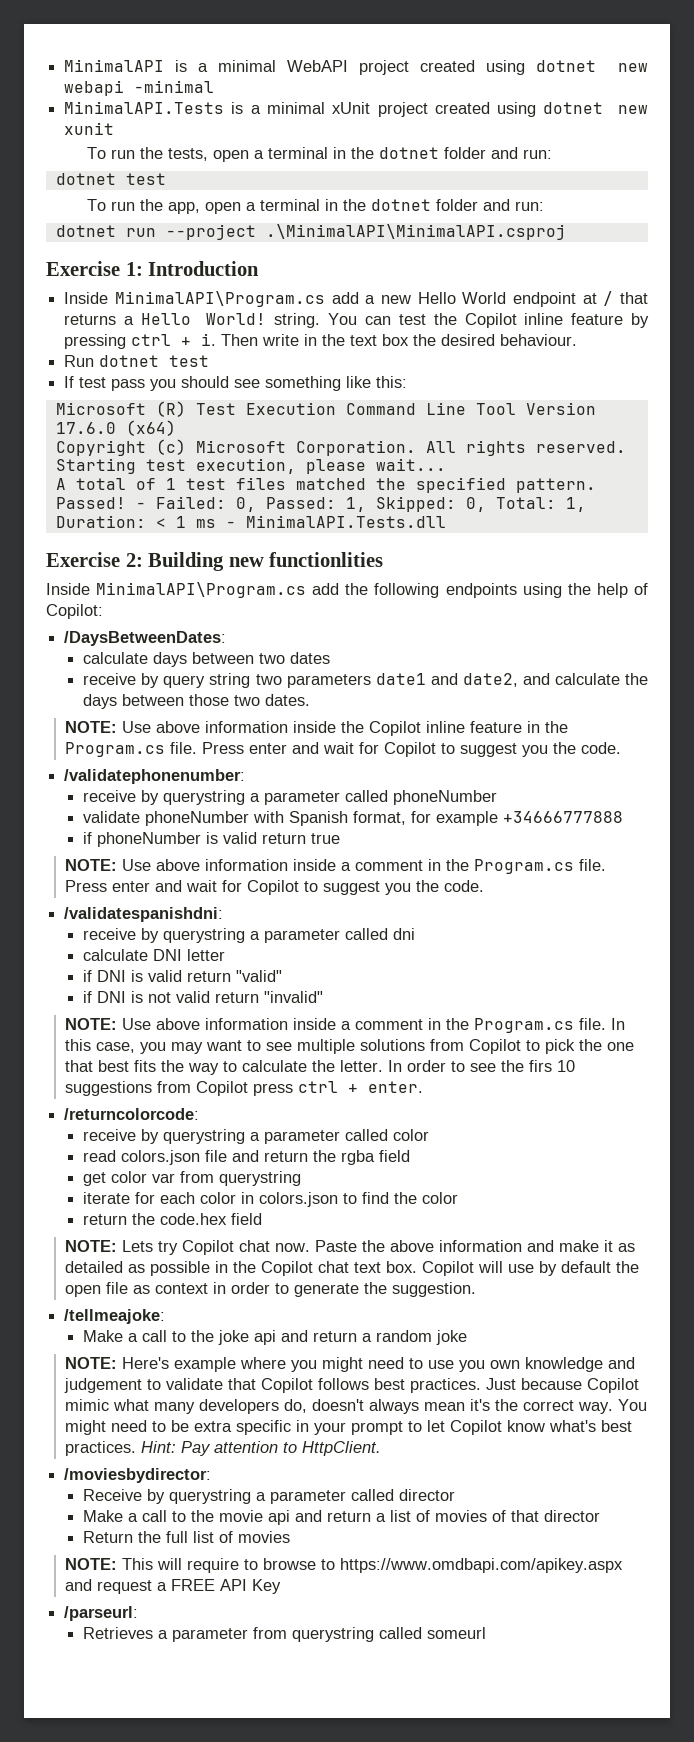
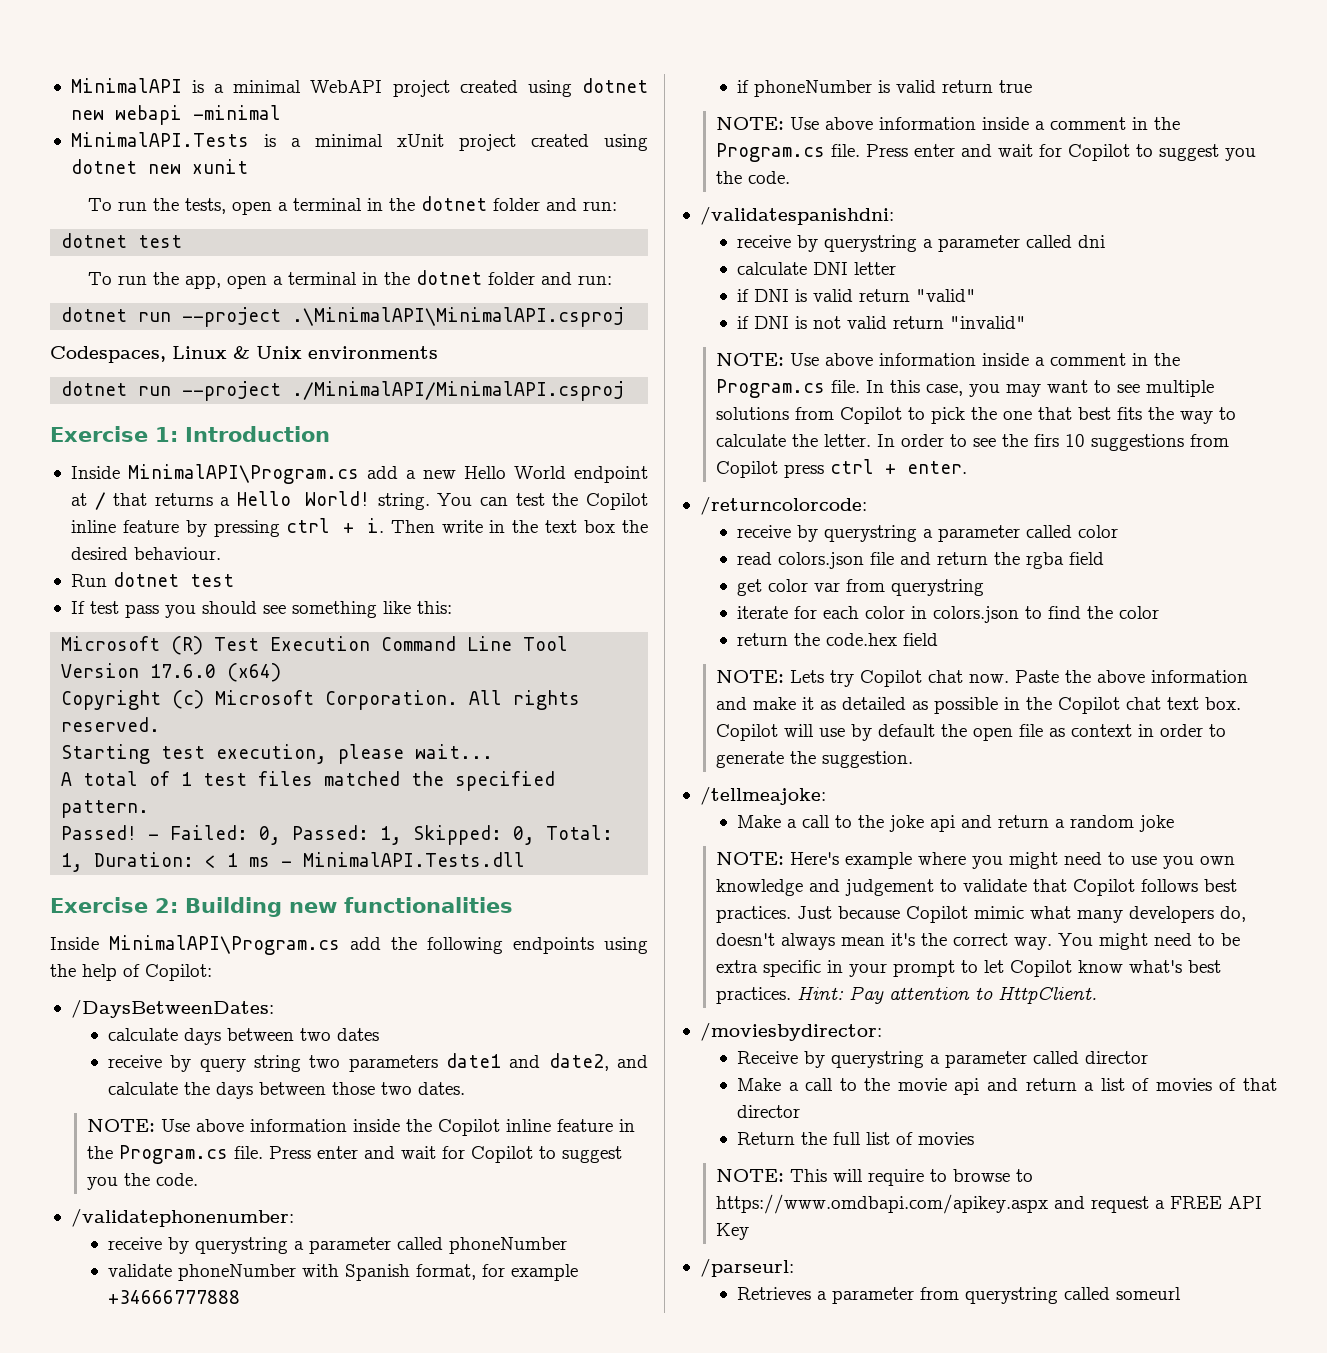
(566, 232) none -> [50,346,438,363] [61,381,625,401] // Codespaces, Linux & Unix environments // dotnet run --project ./MinimalAPI/MinimalAPI.csproj
[269,552,384,567] functionlities -> [344,897,513,913] functionalities

